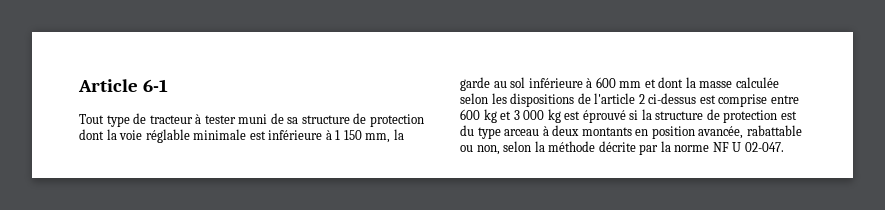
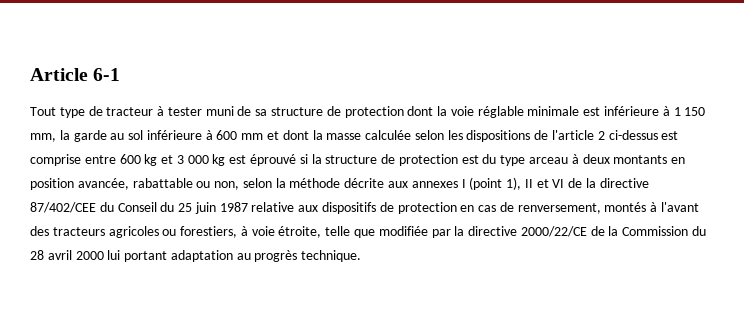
[639,141,784,155] par la norme NF U 02-047. -> [388,177,649,190] [30,202,700,214] [30,226,707,238] [30,250,362,262] aux annexes I (point 1), II et VI de la directive 87/402/CEE du Conseil du 25 juin 1987 relative aux dispositifs de protection en cas de renversement, montés à l'avant des tracteurs agricoles ou forestiers, à voie étroite, telle que modifiée par la directive 2000/22/CE de la Commission du 28 avril 2000 lui portant adaptation au progrès technique.

